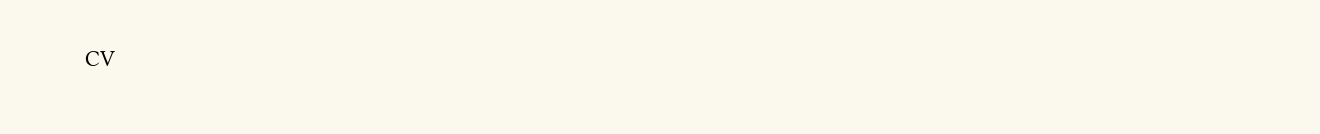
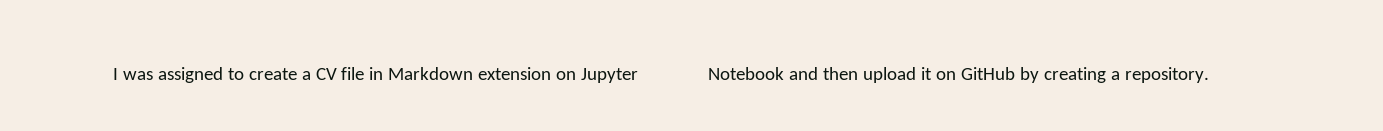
[85,51,115,66] CV -> [112,67,1209,83] I was assigned to create a CV file in Markdown extension on Jupyter Notebook and then upload it on GitHub by creating a repository.

